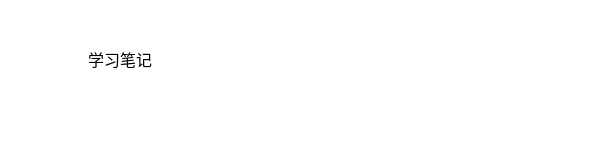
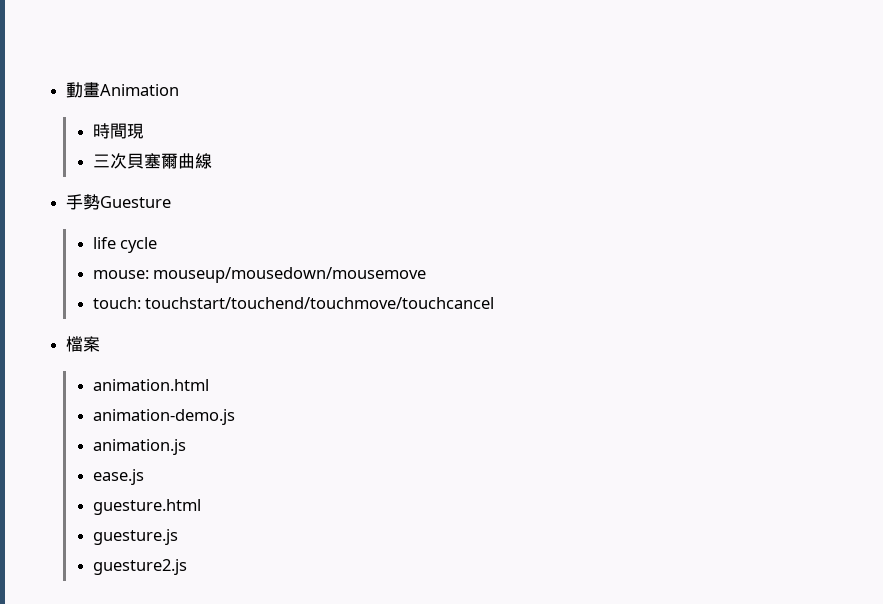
[88,52,152,69] 学习笔记 -> [66,82,180,98] [92,123,144,139] [92,153,212,169] [66,194,172,210] [92,237,158,253] [92,267,427,283] [92,297,495,309] [66,336,101,352] [92,379,209,391] [92,409,235,425] [92,439,186,455] [92,469,144,485] [92,499,201,515] [92,529,178,545] [92,559,187,575] 動畫Animation // 時間現 // 三次貝塞爾曲線 // 手勢Guesture // life cycle // mouse: mouseup/mousedown/mousemove // touch: touchstart/touchend/touchmove/touchcancel // 檔案 // animation.html // animation-demo.js // animation.js // ease.js // guesture.html // guesture.js // guesture2.js

